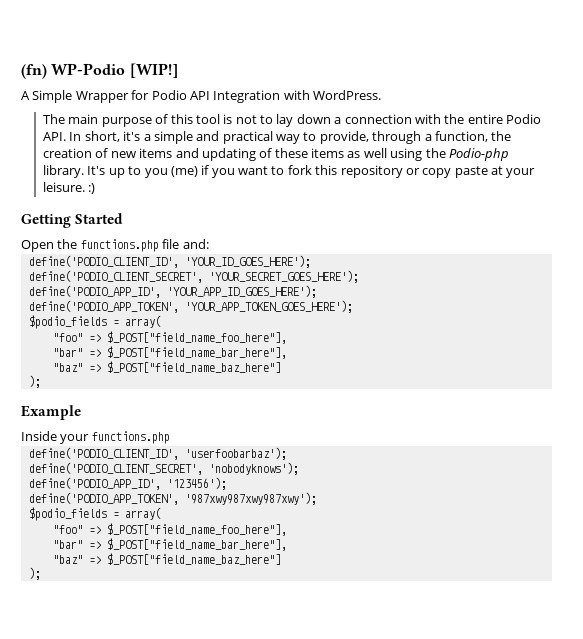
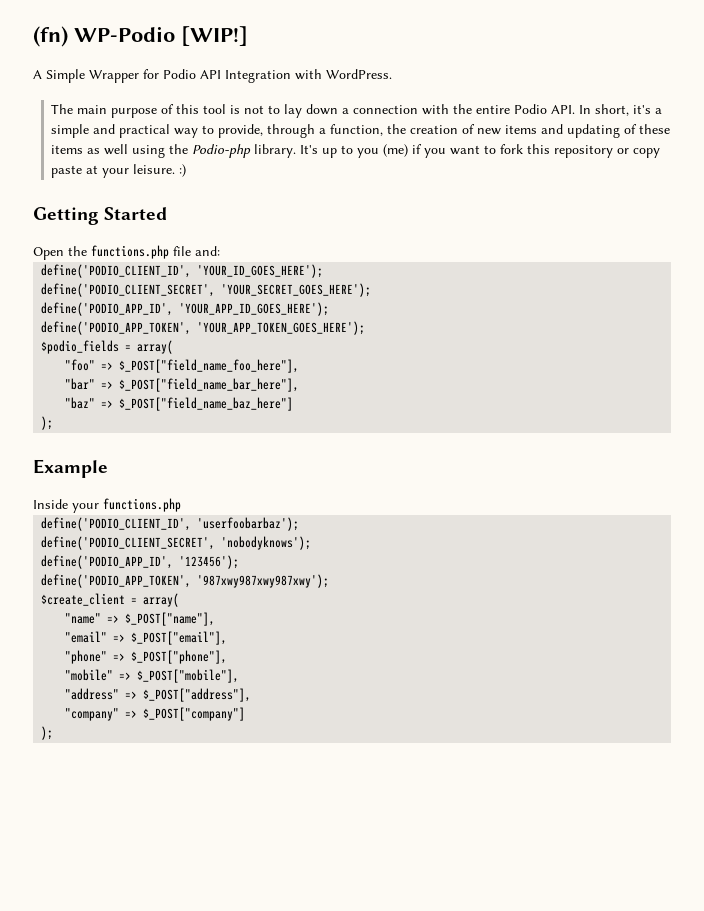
[28,507,161,521] [52,523,287,536] [52,538,287,551] [52,553,281,565] $podio_fields = array( // "foo" => $_POST["field_name_foo_here"], // "bar" => $_POST["field_name_bar_here"], // "baz" => $_POST["field_name_baz_here"] -> [41,593,180,607] [65,612,216,626] [65,631,228,645] [65,650,228,664] [65,669,240,683] [65,688,252,702] [65,707,246,721] $create_client = array( // "name" => $_POST["name"], // "email" => $_POST["email"], // "phone" => $_POST["phone"], // "mobile" => $_POST["mobile"], // "address" => $_POST["address"], // "company" => $_POST["company"]

